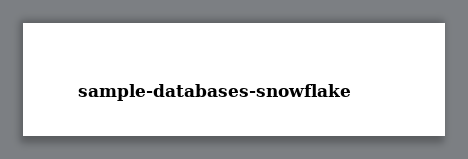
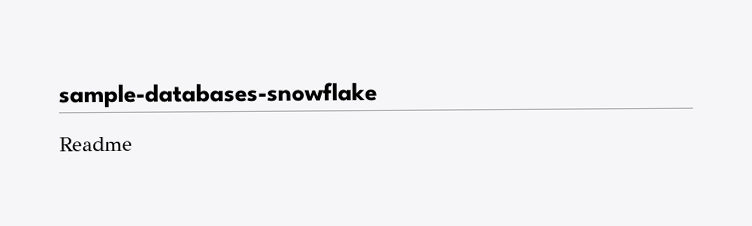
(351, 92) none -> [59,136,133,152] // Readme

